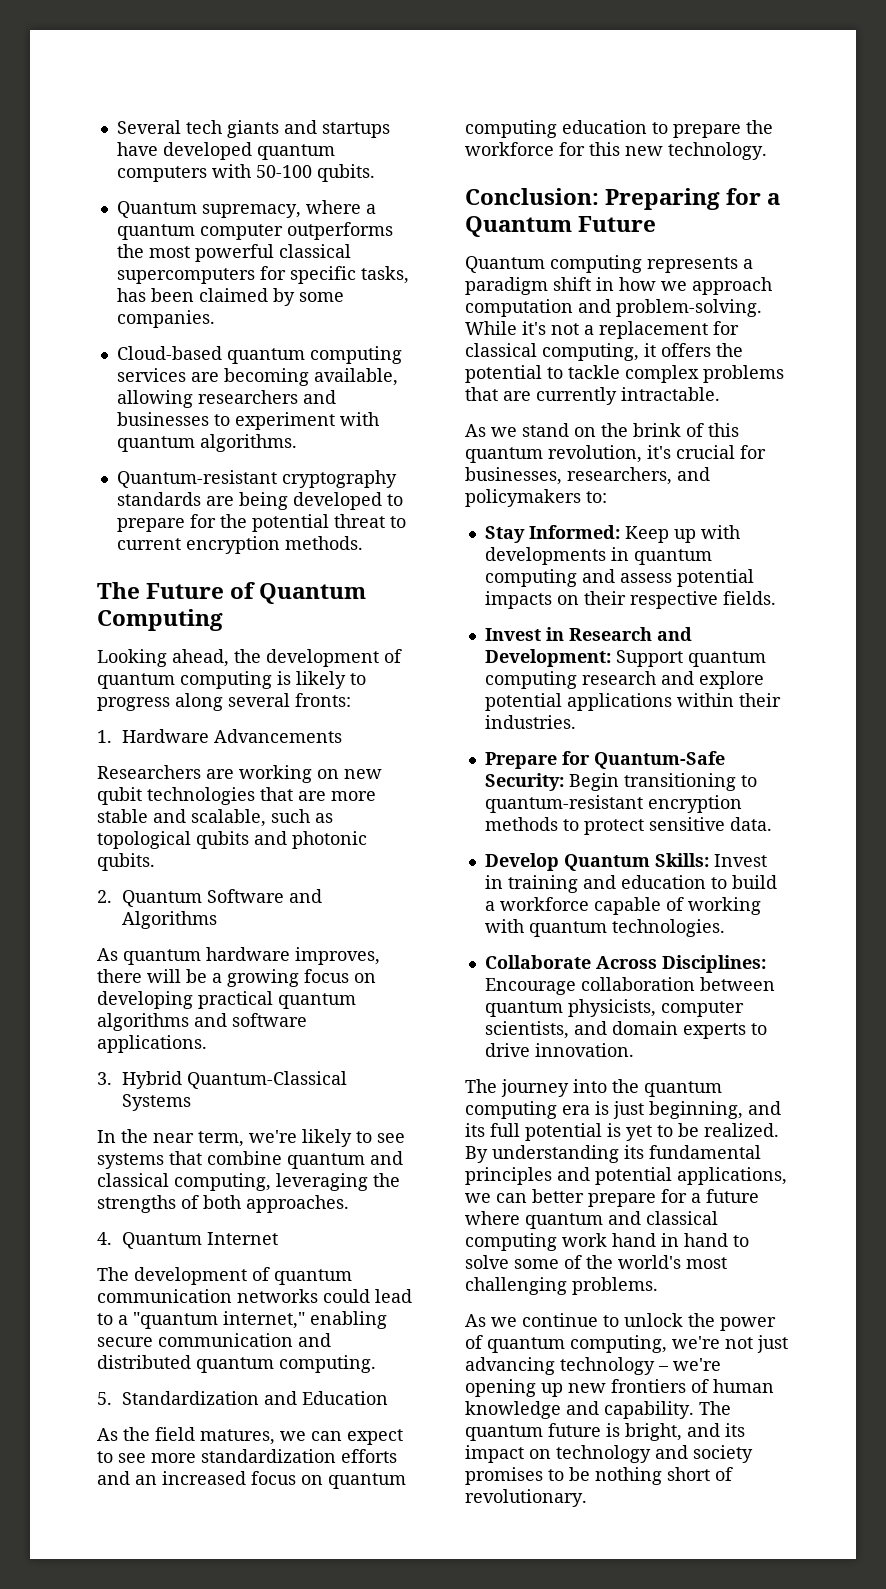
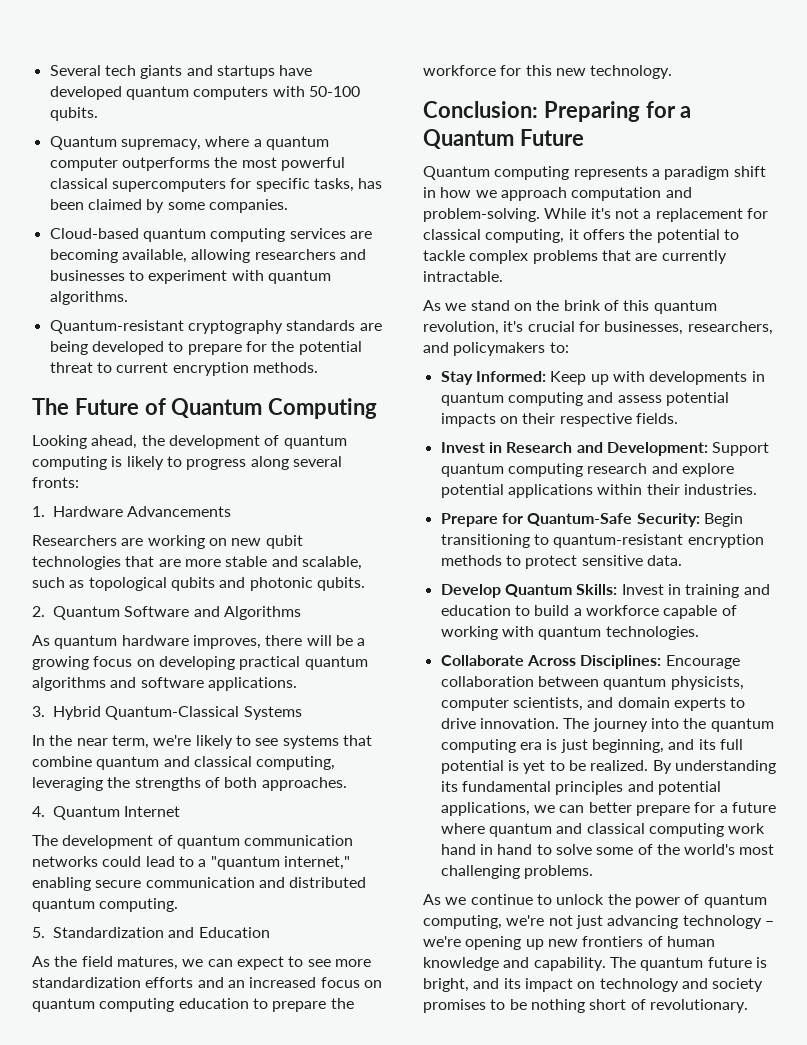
(634, 1050) // -> (559, 723) none

